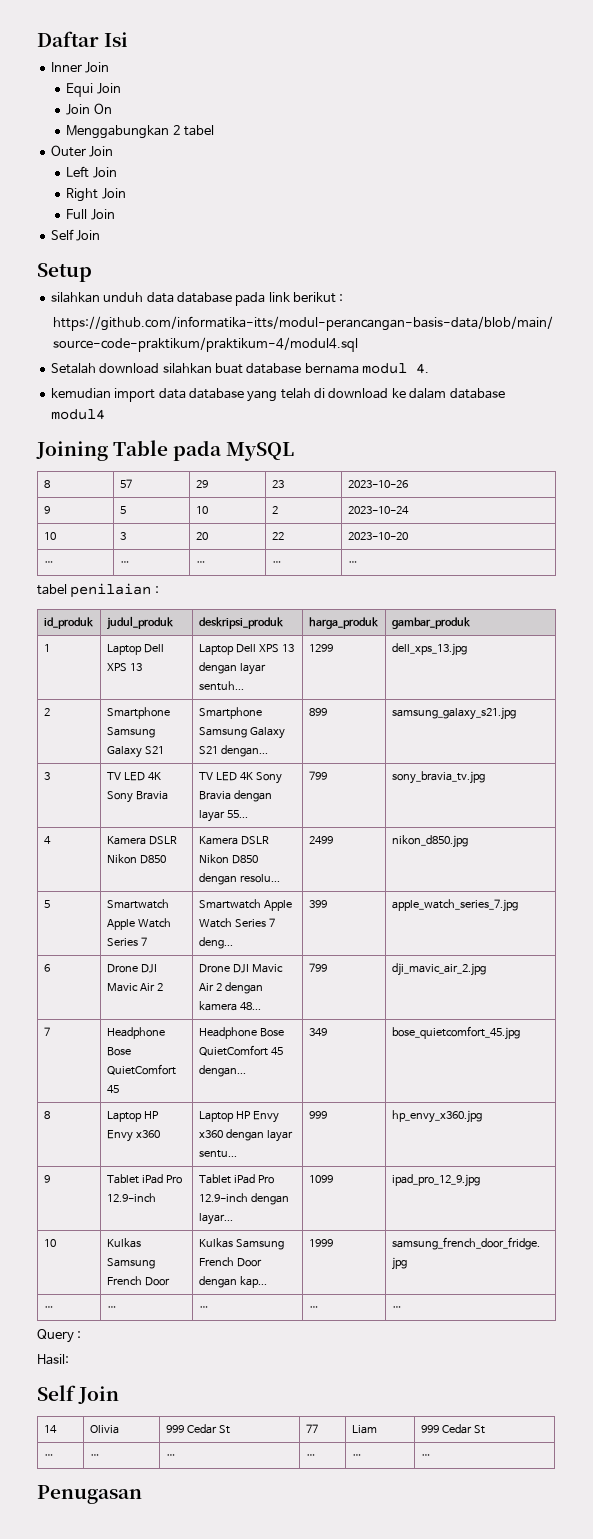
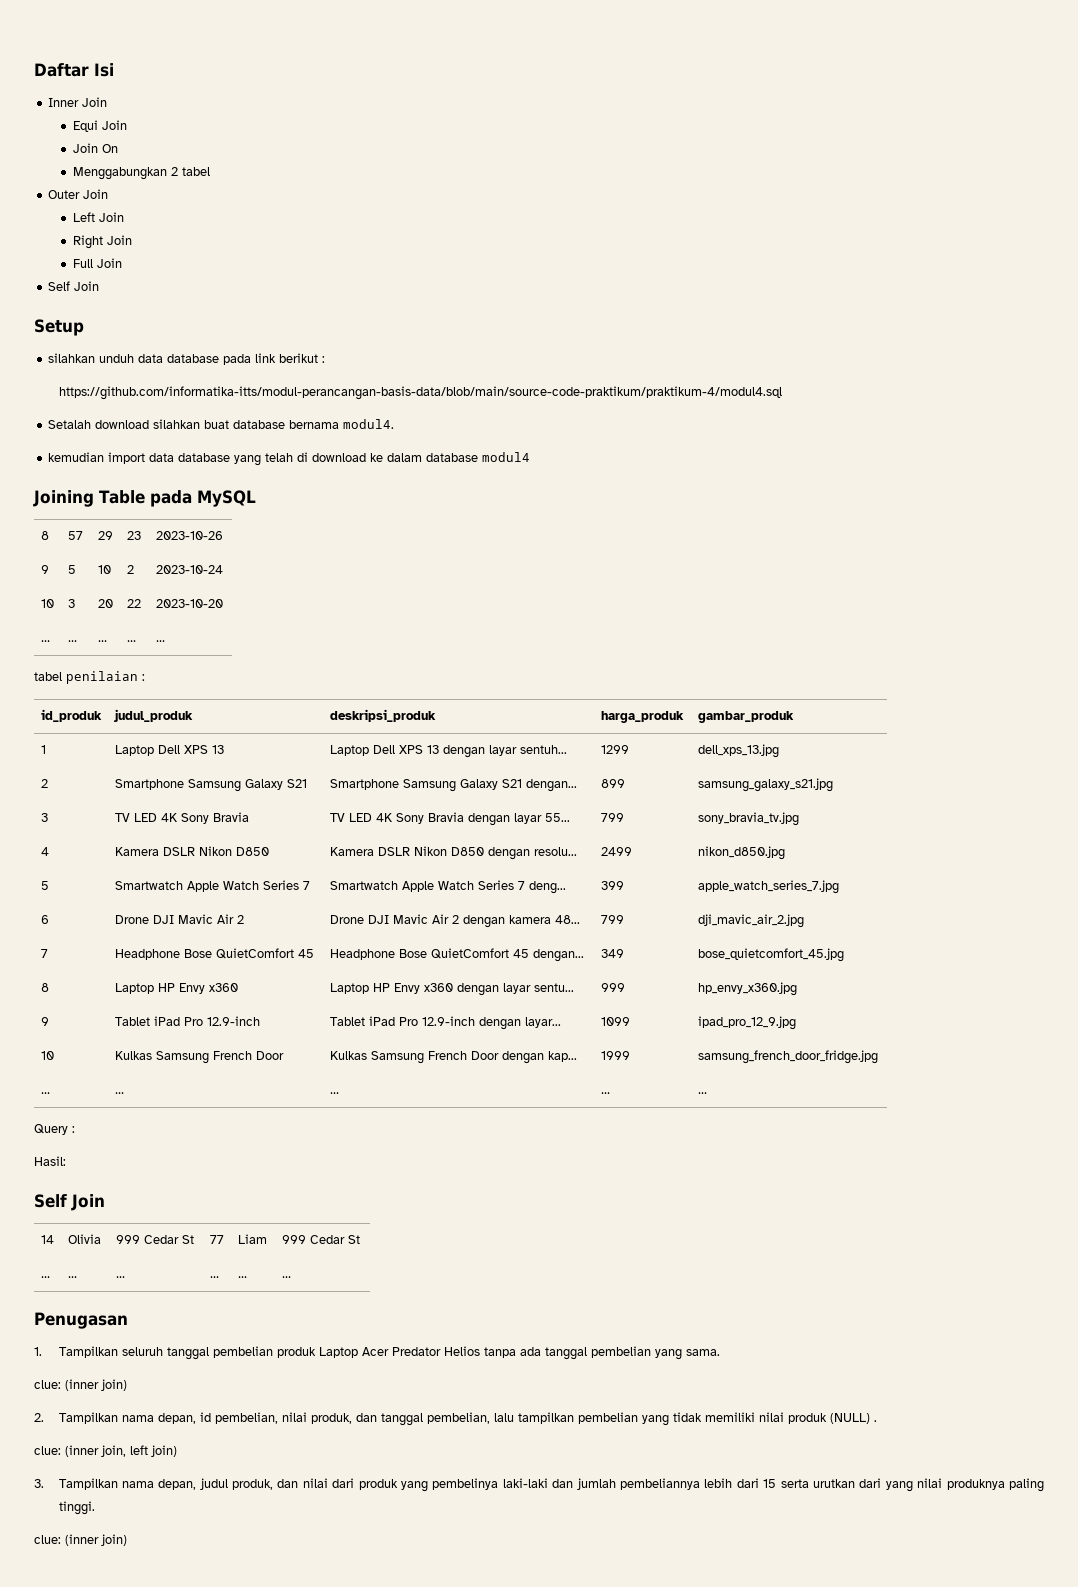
[362,363,429,374] modul 4. -> [343,419,395,429] modul4.
(142, 1494) none -> [34,1346,720,1360] [34,1379,127,1391] [34,1412,877,1426] [34,1445,177,1457] [34,1478,1044,1492] [58,1501,95,1515] [34,1534,127,1546] // 1. Tampilkan seluruh tanggal pembelian produk Laptop Acer Predator Helios tanpa ada tanggal pembelian yang sama. // clue: (inner join) // 2. Tampilkan nama depan, id pembelian, nilai produk, dan tanggal pembelian, lalu tampilkan pembelian yang tidak memiliki nilai produk (NULL) . // clue: (inner join, left join) // 3. Tampilkan nama depan, judul produk, dan nilai dari produk yang pembelinya laki-laki dan jumlah pembeliannya lebih dari 15 serta urutkan dari yang nilai produknya paling tinggi. // clue: (inner join)

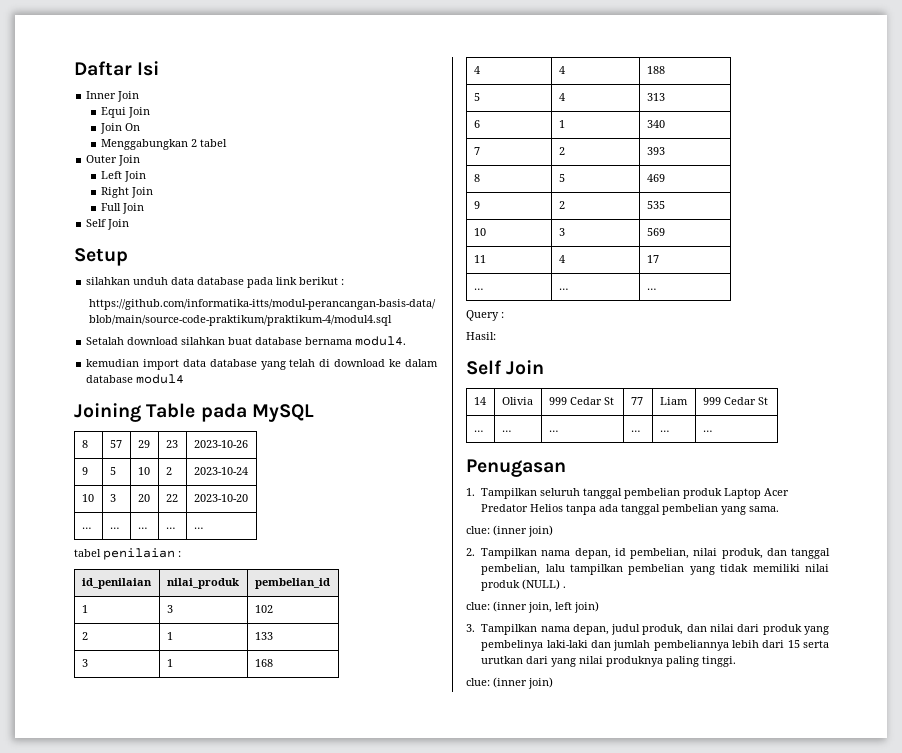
[40,709,102,722] [113,709,193,722] [329,709,436,722] [600,711,684,723] [697,711,794,723] [40,745,46,754] [114,745,224,756] [329,745,567,758] [600,745,629,754] [697,744,779,758] [40,779,48,788] [114,779,307,792] [329,779,577,792] [600,779,625,788] [697,778,833,792] [40,813,48,822] [114,812,249,824] [329,812,570,826] [600,813,624,822] [697,812,799,826] [40,847,49,856] [114,846,269,856] [329,846,577,860] [600,847,632,856] [697,846,785,860] [40,881,49,890] [114,880,310,892] [329,880,566,894] [600,881,624,890] [697,880,839,894] [40,915,49,924] [114,914,244,924] [329,914,580,928] [600,915,624,924] [697,914,804,928] [40,949,48,958] [114,948,314,960] [329,948,584,962] [600,949,624,958] [697,948,844,962] [40,983,49,992] [114,983,238,994] [329,983,574,996] [600,983,625,992] [697,982,797,996] [40,1017,49,1026] [114,1016,260,1026] [329,1016,561,1030] [600,1017,630,1026] [697,1016,796,1030] [40,1051,54,1060] [114,1051,284,1064] [329,1051,577,1064] [600,1051,630,1060] [697,1050,878,1064] [40,1092,50,1094] [114,1092,124,1094] [329,1092,339,1094] [600,1092,610,1094] [697,1092,707,1094] id_produk | judul_produk | deskripsi_produk | harga_produk | gambar_produk // 1 | Laptop Dell XPS 13 | Laptop Dell XPS 13 dengan layar sentuh... | 1299 | dell_xps_13.jpg // 2 | Smartphone Samsung Galaxy S21 | Smartphone Samsung Galaxy S21 dengan... | 899 | samsung_galaxy_s21.jpg // 3 | TV LED 4K Sony Bravia | TV LED 4K Sony Bravia dengan layar 55... | 799 | sony_bravia_tv.jpg // 4 | Kamera DSLR Nikon D850 | Kamera DSLR Nikon D850 dengan resolu... | 2499 | nikon_d850.jpg // 5 | Smartwatch Apple Watch Series 7 | Smartwatch Apple Watch Series 7 deng... | 399 | apple_watch_series_7.jpg // 6 | Drone DJI Mavic Air 2 | Drone DJI Mavic Air 2 dengan kamera 48... | 799 | dji_mavic_air_2.jpg // 7 | Headphone Bose QuietComfort 45 | Headphone Bose QuietComfort 45 dengan... | 349 | bose_quietcomfort_45.jpg // 8 | Laptop HP Envy x360 | Laptop HP Envy x360 dengan layar sentu... | 999 | hp_envy_x360.jpg // 9 | Tablet iPad Pro 12.9-inch | Tablet iPad Pro 12.9-inch dengan layar... | 1099 | ipad_pro_12_9.jpg // 10 | Kulkas Samsung French Door | Kulkas Samsung French Door dengan kap... | 1999 | samsung_french_door_fridge.jpg // … | … | … | … | … -> [81,578,152,589] [166,578,239,589] [254,578,330,589] [81,605,88,613] [166,605,173,613] [254,605,273,613] [81,632,88,640] [166,632,173,640] [254,632,273,640] [81,659,88,667] [166,659,173,667] [254,659,273,667] [473,66,480,74] [558,66,565,74] [646,66,665,74] [473,93,480,101] [558,93,565,101] [646,93,665,101] [473,120,480,128] [558,120,565,128] [646,120,665,128] [473,147,480,155] [558,147,565,155] [646,147,665,155] [473,174,480,182] [558,174,565,182] [646,174,665,182] [473,201,480,209] [558,201,565,209] [646,201,665,209] [473,228,486,236] [558,228,565,236] [646,228,665,236] [473,255,486,263] [558,255,565,263] [646,255,659,263] [473,288,483,290] [558,288,568,290] [646,288,656,290] id_penilaian | nilai_produk | pembelian_id // 1 | 3 | 102 // 2 | 1 | 133 // 3 | 1 | 168 // 4 | 4 | 188 // 5 | 4 | 313 // 6 | 1 | 340 // 7 | 2 | 393 // 8 | 5 | 469 // 9 | 2 | 535 // 10 | 3 | 569 // 11 | 4 | 17 // … | … | …

